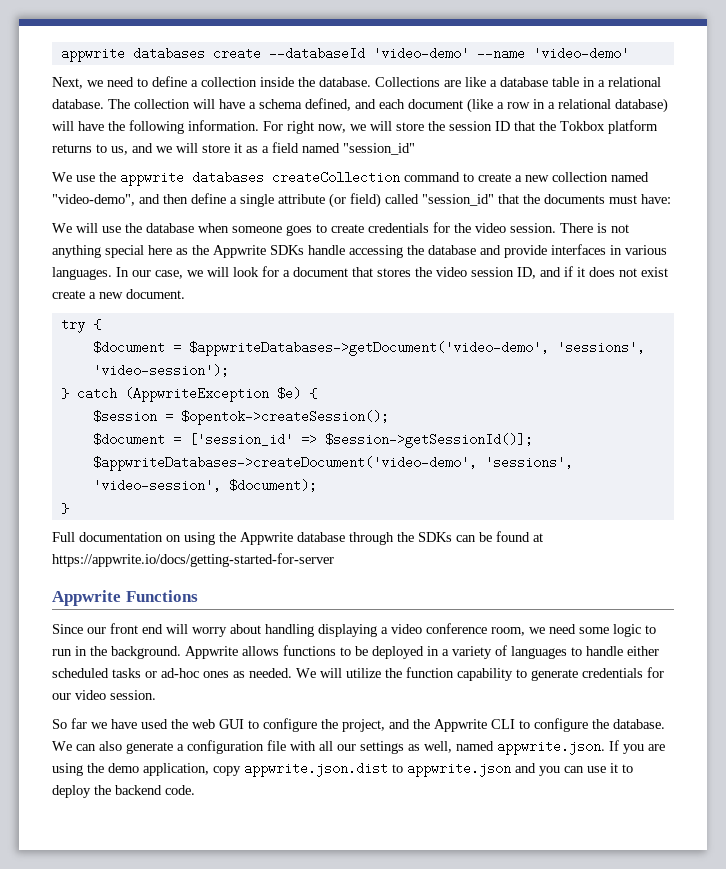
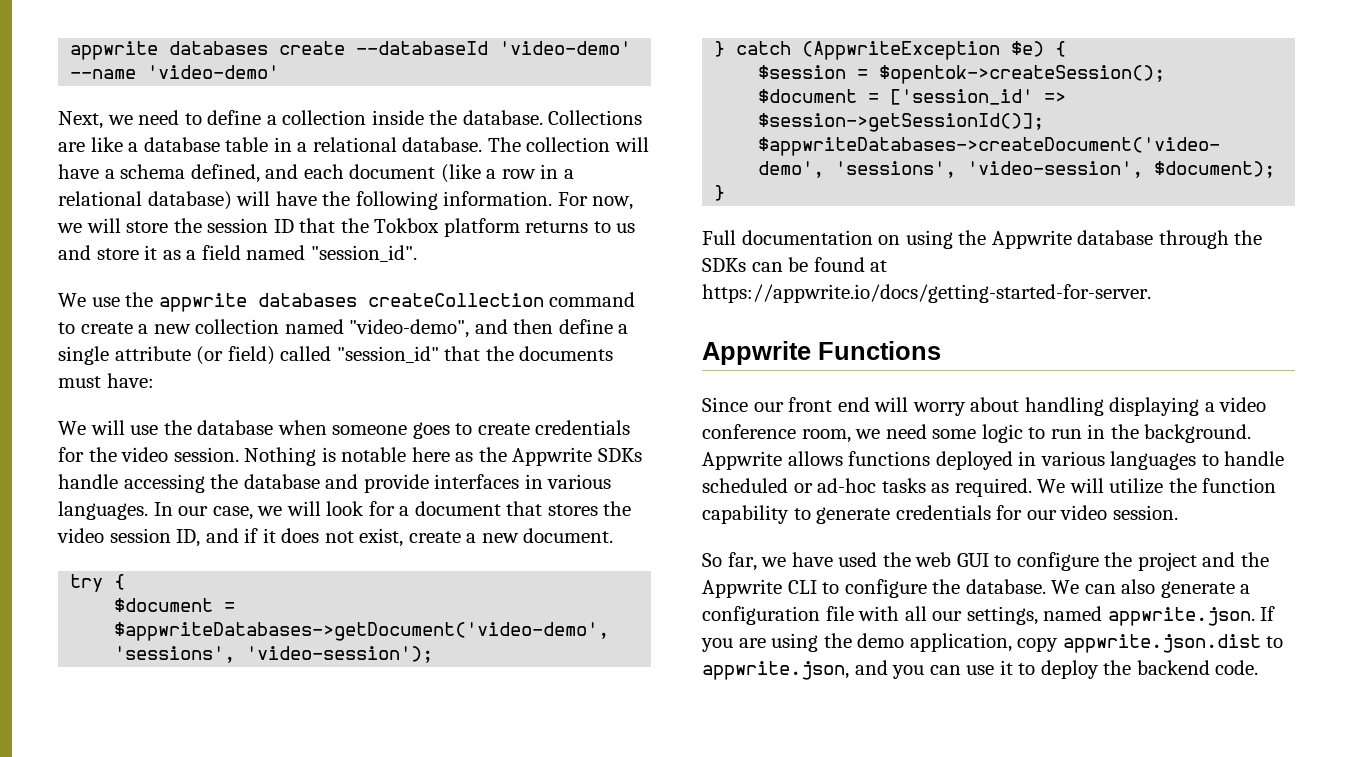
[287,121,314,134] right -> (588, 199) none
[111,143,198,155] us, and we will -> [616,223,636,233] [58,245,91,260] us and
[343,143,415,155] "session_id" -> [310,245,417,262] "session_id".
[560,223,629,233] [52,245,144,258] There is not anything special -> [244,447,407,466] Nothing is notable
[641,267,668,277] exist -> [359,528,404,547] exist,
[52,553,334,567] https://appwrite.io/docs/getting-started-for-server -> [702,284,1151,303] https://appwrite.io/docs/getting-started-for-server.
[340,645,659,659] [52,668,292,678] to be deployed in a variety of languages to handle either scheduled tasks or ad-hoc ones as needed. -> [935,451,1285,470] [702,478,1032,497] deployed in various languages to handle scheduled or ad-hoc tasks as required.
[71,718,87,729] far -> [727,552,757,571] far,
[342,719,385,732] project, -> [1137,552,1197,571] project
[360,741,452,754] settings as well, -> [966,606,1038,625] settings,
[407,762,511,777] appwrite.json -> [702,661,849,680] appwrite.json,

